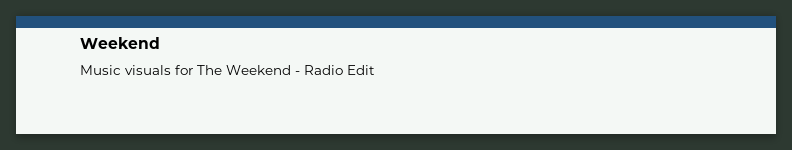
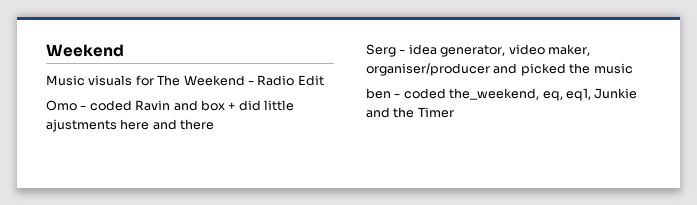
(375, 70) none -> [46,100,294,111] [46,119,215,132] [366,44,590,57] [366,63,633,76] [366,88,638,101] [366,107,454,118] // Omo - coded Ravin and box + did little ajustments here and there // Serg - idea generator, video maker, organiser/producer and picked the music // ben - coded the_weekend, eq, eq1, Junkie and the Timer

